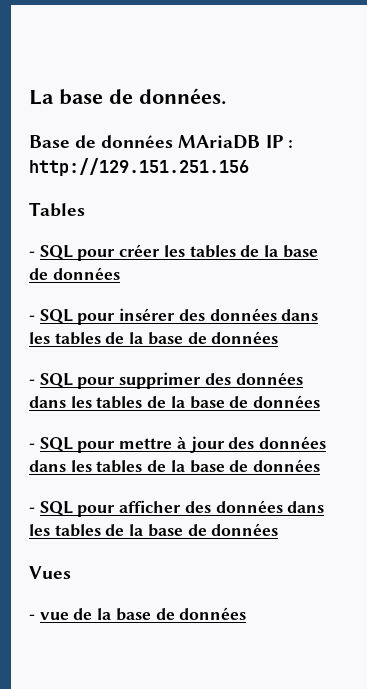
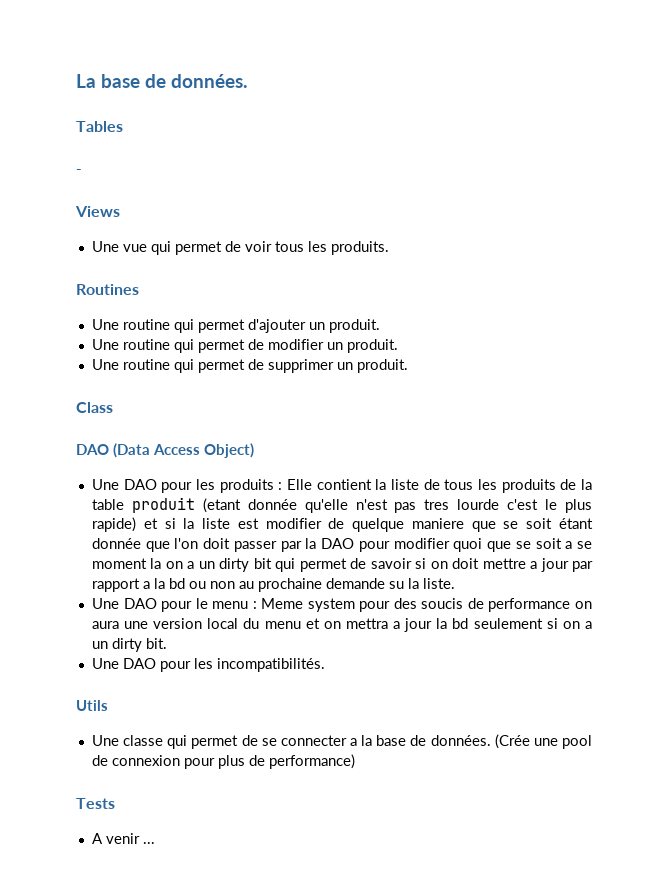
[29,135,293,149] [29,158,249,176] [29,202,85,217] [29,244,318,261] [29,267,120,280] [29,308,319,325] [29,331,279,345] [29,372,303,389] [29,395,321,409] [29,436,327,453] [29,459,321,473] [29,500,325,517] [29,523,279,537] [29,566,71,579] [29,607,247,621] Base de données MAriaDB IP : http://129.151.251.156 // Tables // - SQL pour créer les tables de la base de données // - SQL pour insérer des données dans les tables de la base de données // - SQL pour supprimer des données dans les tables de la base de données // - SQL pour mettre à jour des données dans les tables de la base de données // - SQL pour afficher des données dans les tables de la base de données // Vues // - vue de la base de données -> [76,121,123,132] [76,169,82,174] [75,206,120,217] [91,241,389,255] [76,284,139,295] [91,319,380,333] [91,339,398,353] [91,359,408,373] [76,402,113,413] [76,443,254,458] [91,479,593,493] [91,497,593,513] [91,517,593,532] [91,538,593,552] [91,558,594,572] [91,578,455,592] [91,598,593,612] [91,618,593,632] [91,638,167,652] [91,658,325,672] [76,700,108,711] [91,734,593,749] [91,754,355,769] [76,798,115,809] [91,833,155,844] Tables // - // Views // Une vue qui permet de voir tous les produits. // Routines // Une routine qui permet d'ajouter un produit. // Une routine qui permet de modifier un produit. // Une routine qui permet de supprimer un produit. // Class // DAO (Data Access Object) // Une DAO pour les produits : Elle contient la liste de tous les produits de la table produit (etant donnée qu'elle n'est pas tres lourde c'est le plus rapide) et si la liste est modifier de quelque maniere que se soit étant donnée que l'on doit passer par la DAO pour modifier quoi que se soit a se moment la on a un dirty bit qui permet de savoir si on doit mettre a jour par rapport a la bd ou non au prochaine demande su la liste. // Une DAO pour le menu : Meme system pour des soucis de performance on aura une version local du menu et on mettra a jour la bd seulement si on a un dirty bit. // Une DAO pour les incompatibilités. // Utils // Une classe qui permet de se connecter a la base de données. (Crée une pool de connexion pour plus de performance) // Tests // A venir ...

